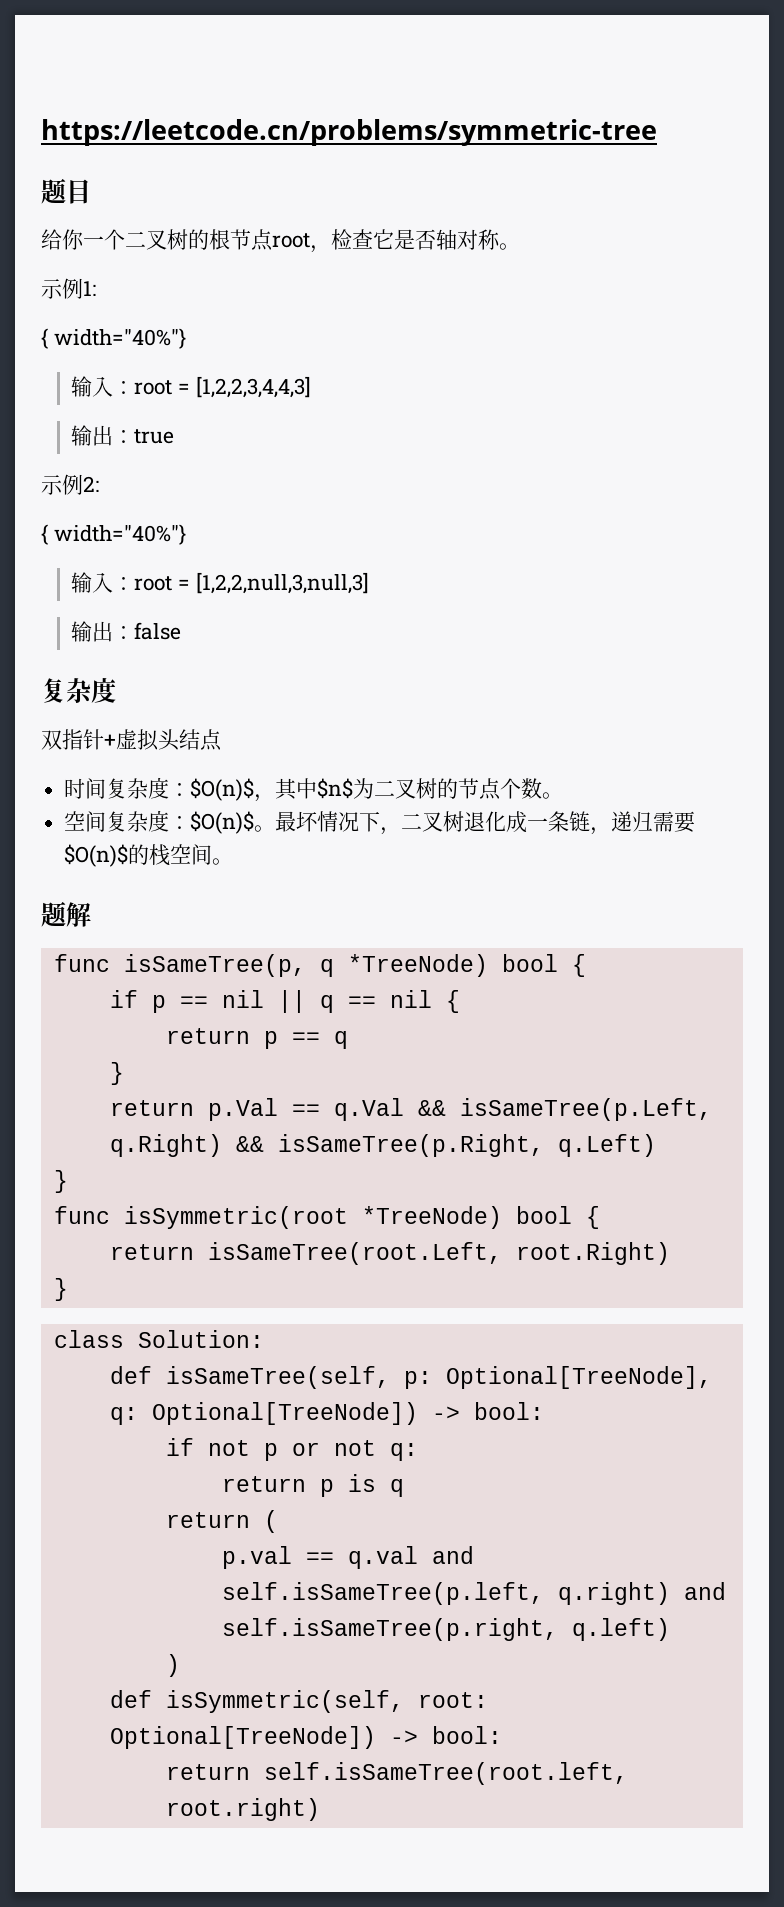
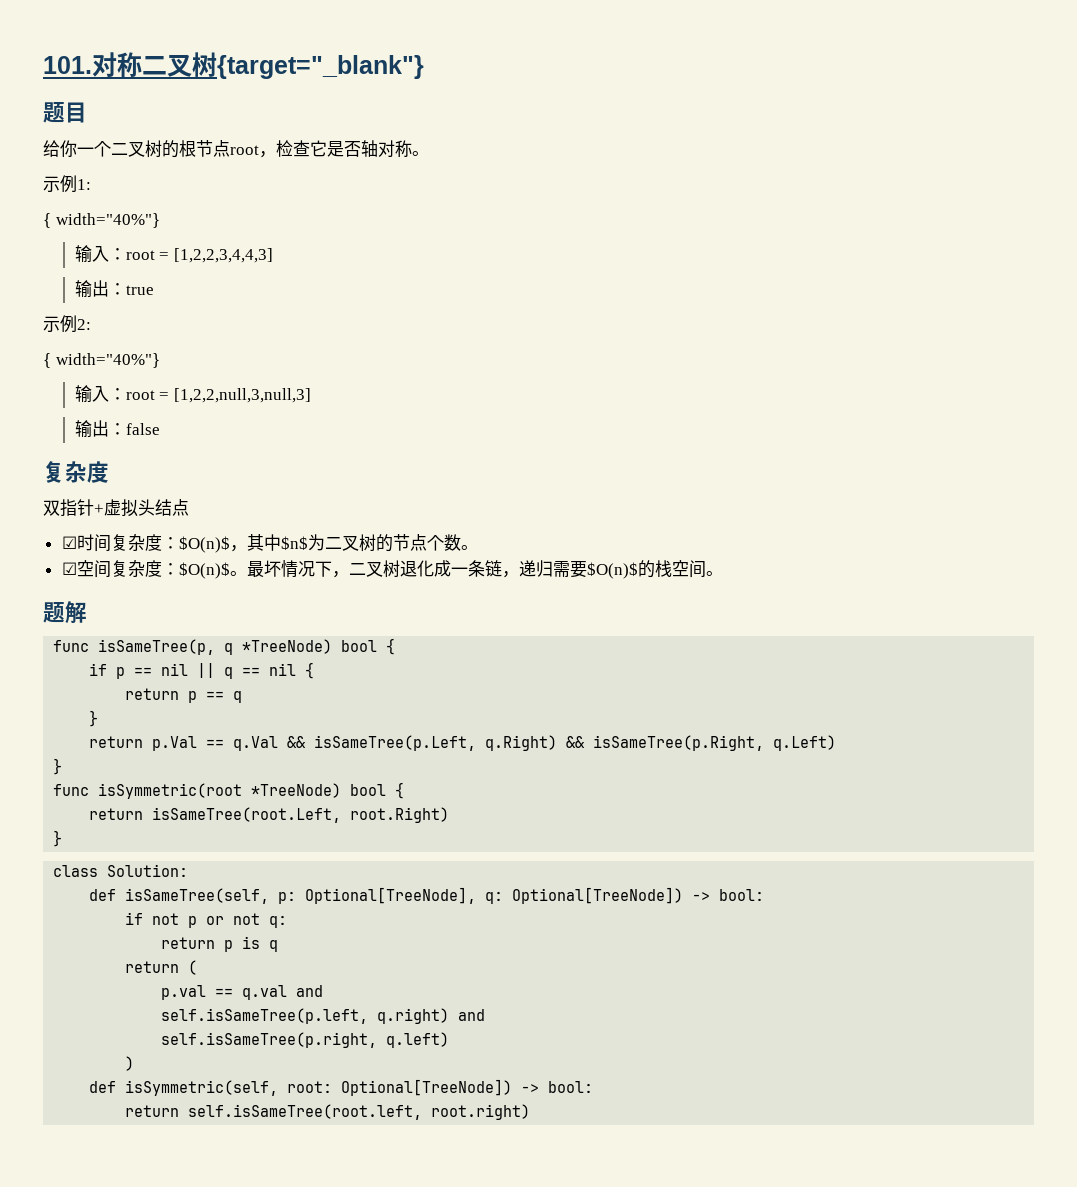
[41,119,657,146] https://leetcode.cn/problems/symmetric-tree -> [43,52,424,79] 101.对称二叉树{target="_blank"}
(222, 740) none -> [61,536,77,549] ☑
(564, 795) none -> [61,562,77,575] ☑

